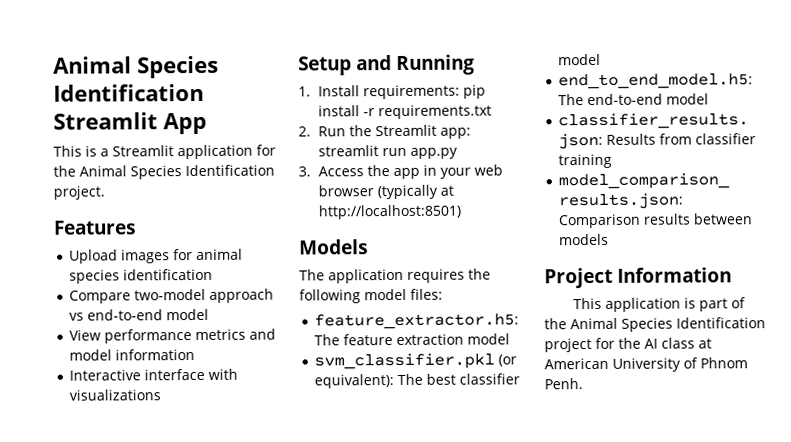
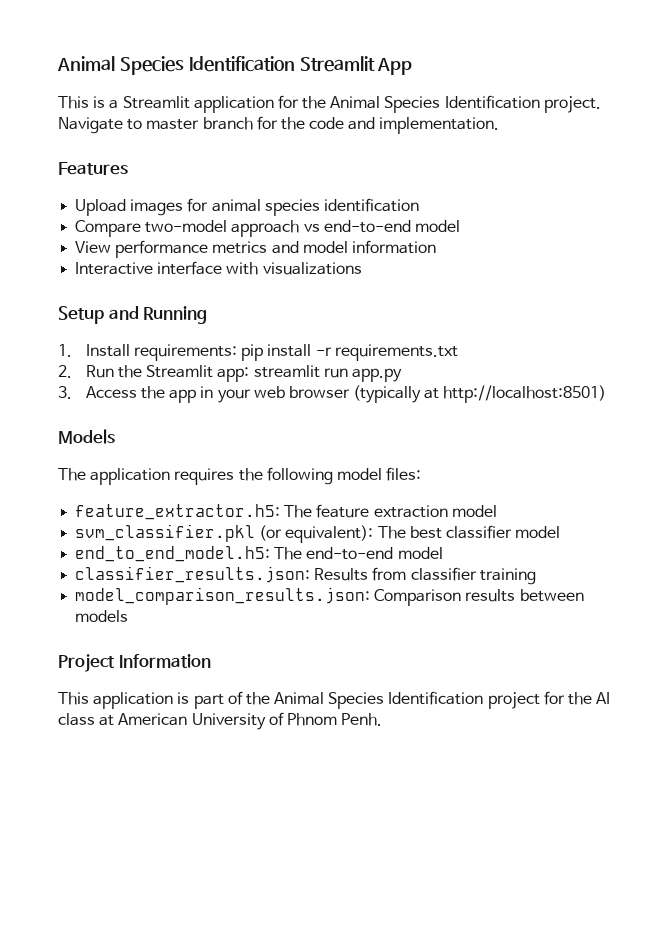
(105, 192) none -> [58,116,500,134] Navigate to master branch for the code and implementation.

